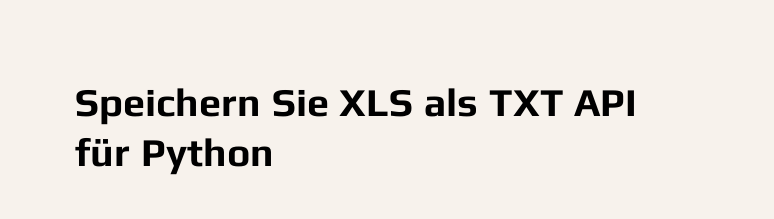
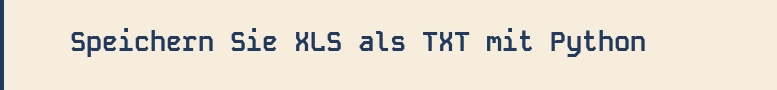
[574,90,638,116] [75,137,130,167] API für -> [486,28,534,51] mit

